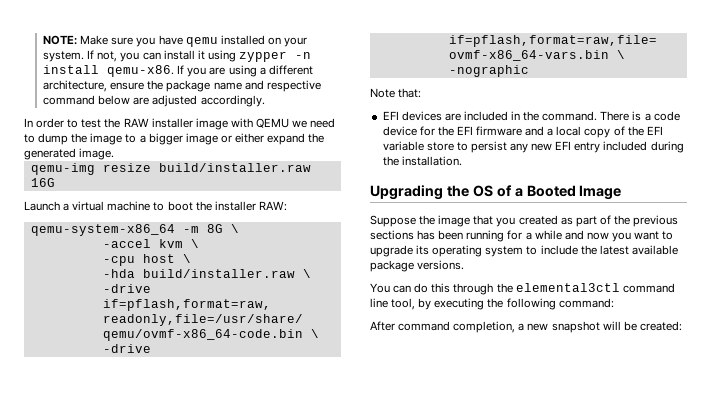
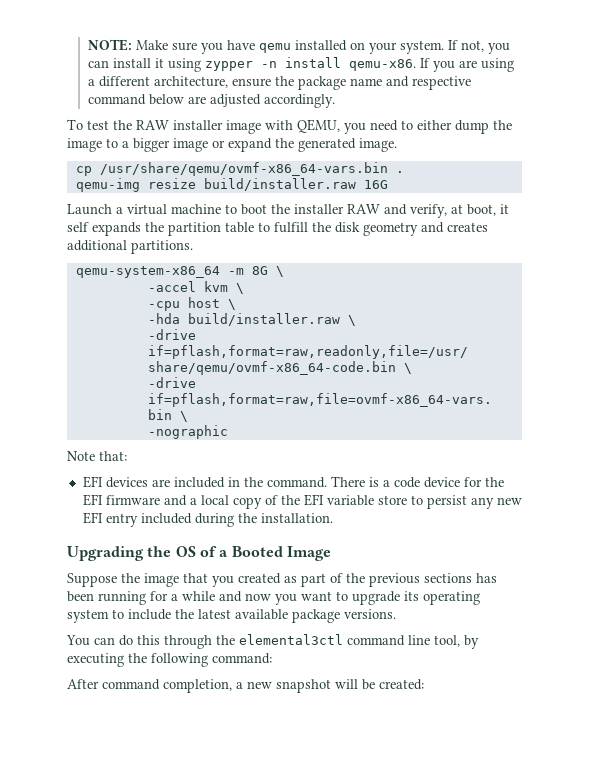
[24,118,79,128] In order to -> [67,119,83,130] To
[255,118,308,128] QEMU we -> [297,119,366,134] QEMU, you
(35, 138) none -> [417,120,452,130] either
[234,133,264,143] either -> (225, 144) none
(115, 154) none -> [75,162,404,176] // cp /usr/share/qemu/ovmf-x86_64-vars.bin .
[258,201,287,211] RAW: -> [347,204,509,218] [67,222,488,236] [67,240,193,254] RAW and verify, at boot, it self expands the partition table to fulfill the disk geometry and creates additional partitions.

